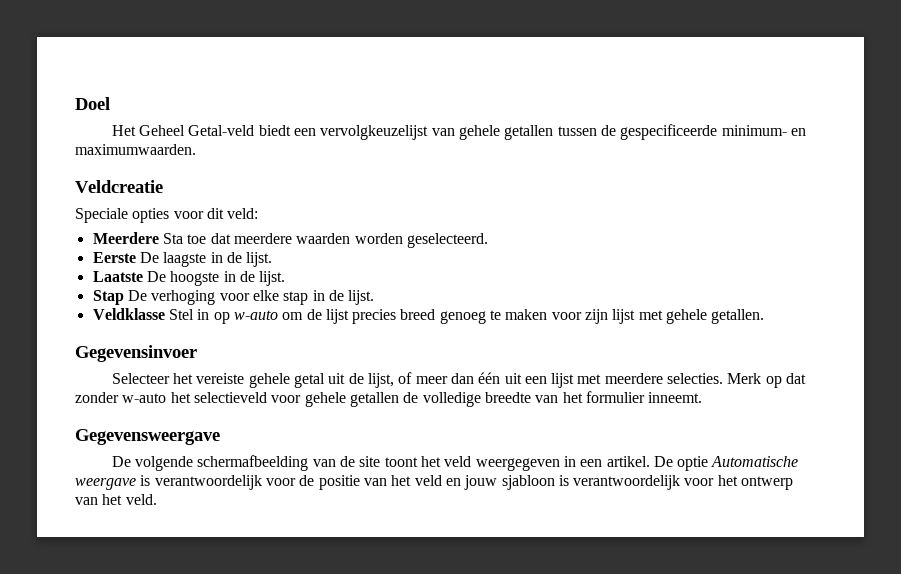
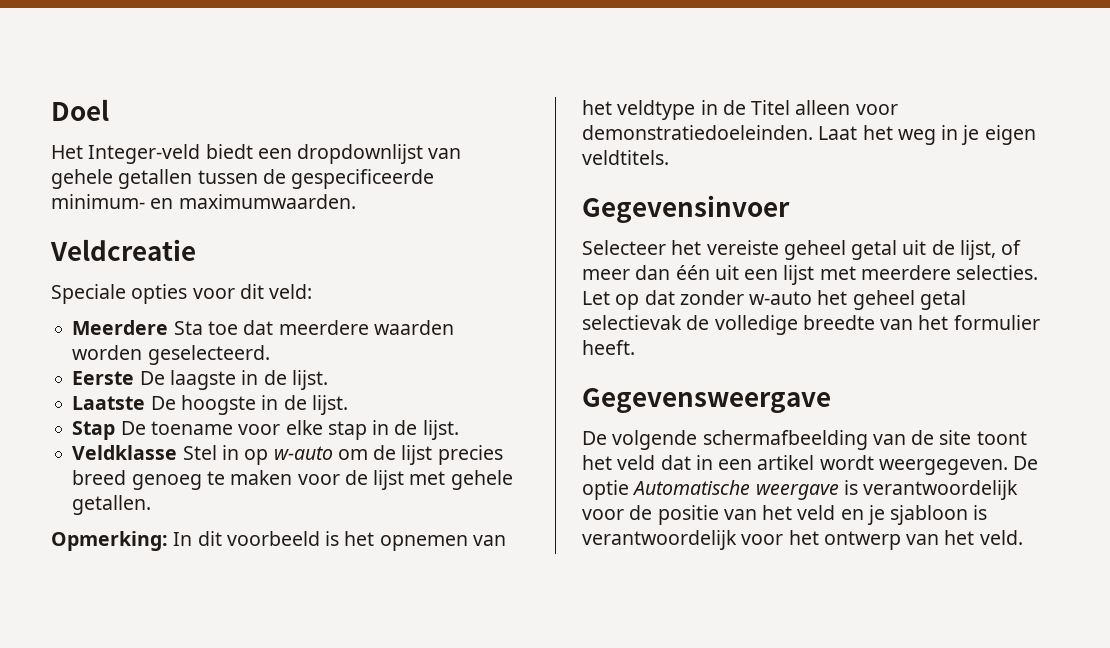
[138,125,255,136] Geheel Getal-veld -> [88,144,201,164] Integer-veld
[320,125,429,140] vervolgkeuzelijst -> [297,144,424,164] dropdownlijst
[151,290,216,305] verhoging -> [150,421,233,435] toename
[585,309,609,324] zijn -> [344,470,368,485] de
(765, 316) none -> [51,531,506,551] [582,100,898,120] [582,125,1036,145] [582,150,669,165] // Opmerking: In dit voorbeeld is het opnemen van het veldtype in de Titel alleen voor demonstratiedoeleinden. Laat het weg in je eigen veldtitels.
[248,373,290,388] gehele -> [783,240,846,260] geheel
[727,373,762,384] Merk -> [582,291,610,305] Let
[193,392,399,407] selectieveld voor gehele getallen -> [852,290,966,310] [582,315,682,330] geheel getal selectievak
[648,392,703,403] inneemt. -> [582,340,635,355] heeft.
[475,458,560,471] weergegeven -> [660,455,691,470] dat
[606,456,650,467] artikel. -> [757,455,1008,475] artikel wordt weergegeven.
[464,475,498,490] jouw -> [866,505,885,525] je

